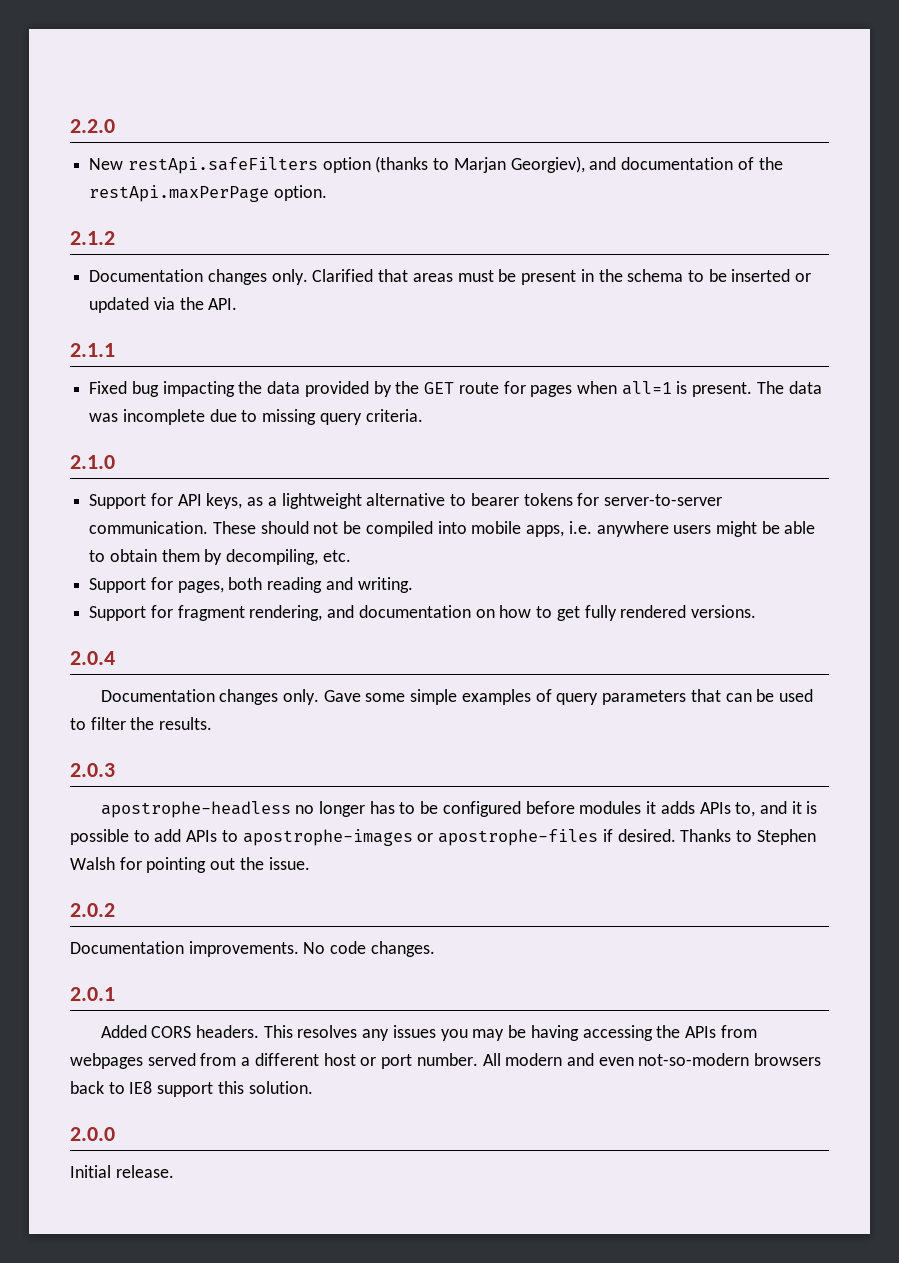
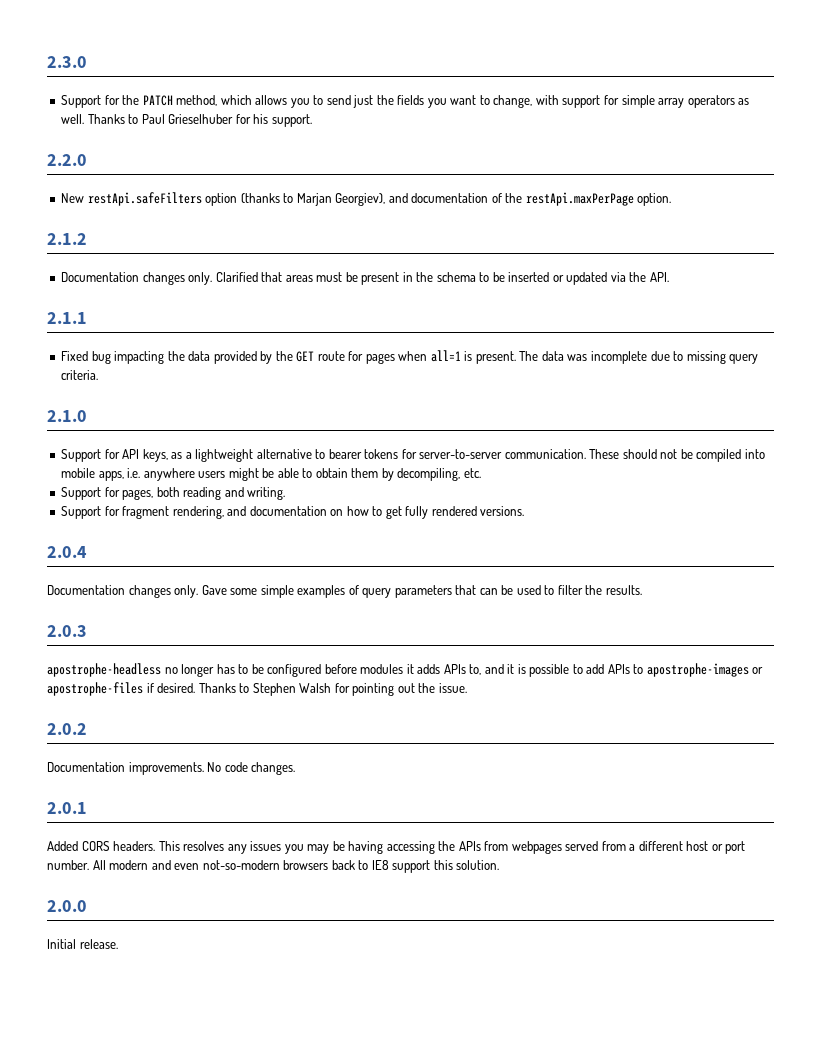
(70, 126) none -> [47,56,87,68] [61,95,750,108] [61,114,312,127] 2.3.0 // Support for the PATCH method, which allows you to send just the fields you want to change, with support for simple array operators as well. Thanks to Paul Grieselhuber for his support. //

